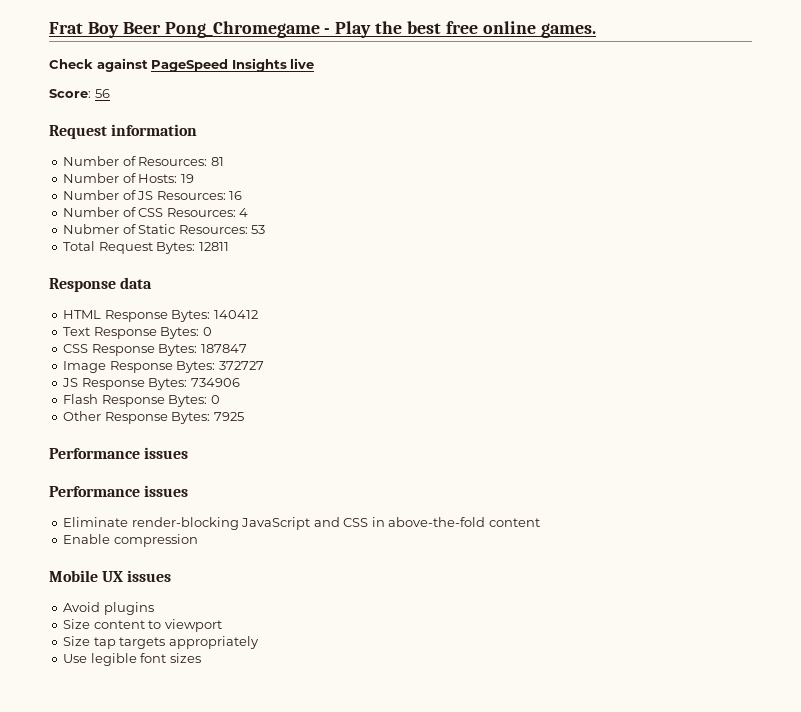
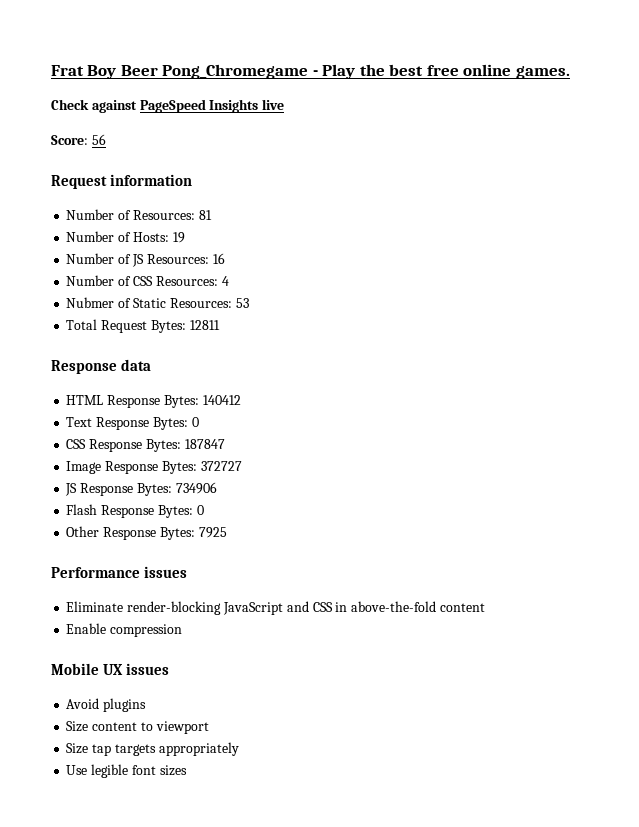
[49,485,189,497] // Performance issues -> (188, 572) none

